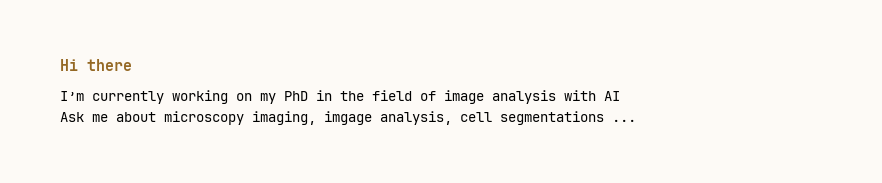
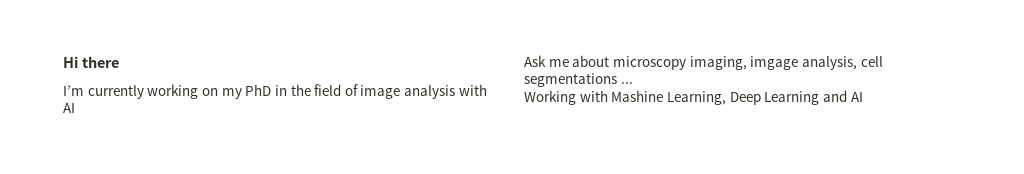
(636, 120) none -> [524,90,863,105] // Working with Mashine Learning, Deep Learning and AI

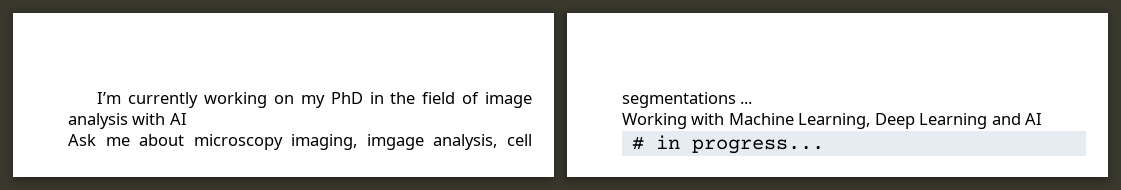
[63,56,119,68] Hi there // -> (97, 98) none
[611,90,664,102] Mashine -> [728,113,794,125] Machine
(863, 97) none -> [631,135,824,154] // # in progress...

